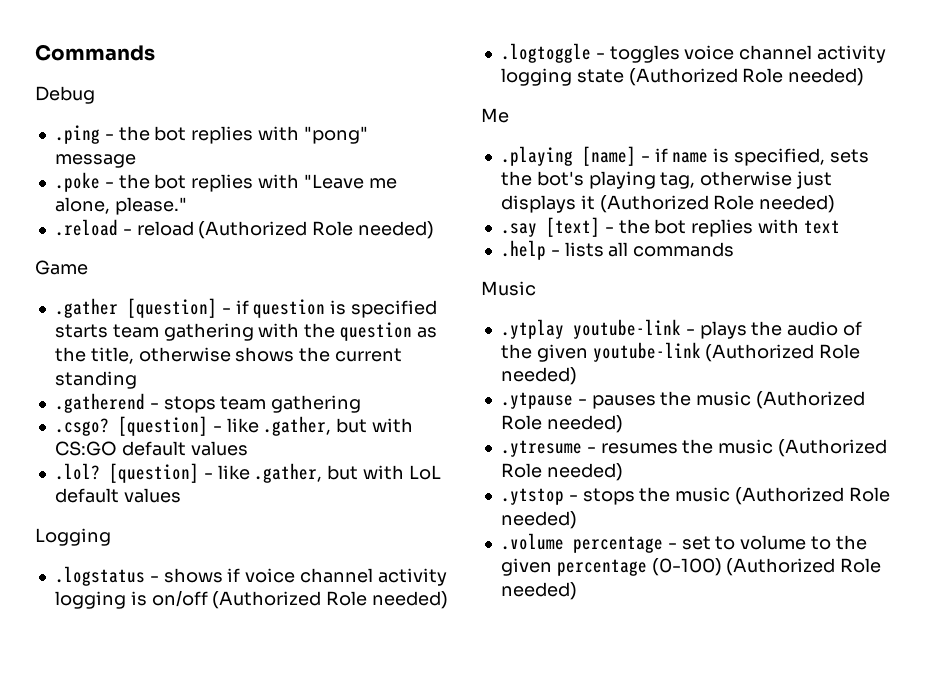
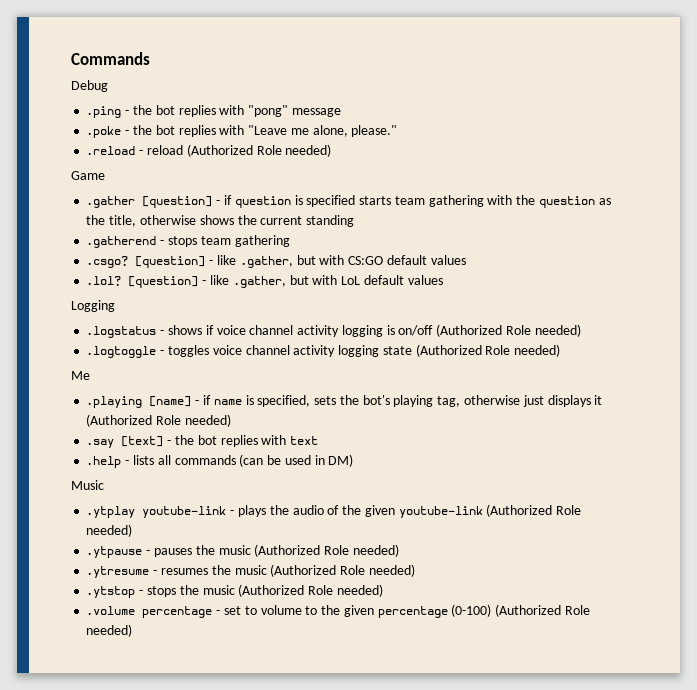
(735, 249) none -> [239,454,354,467] (can be used in DM)

